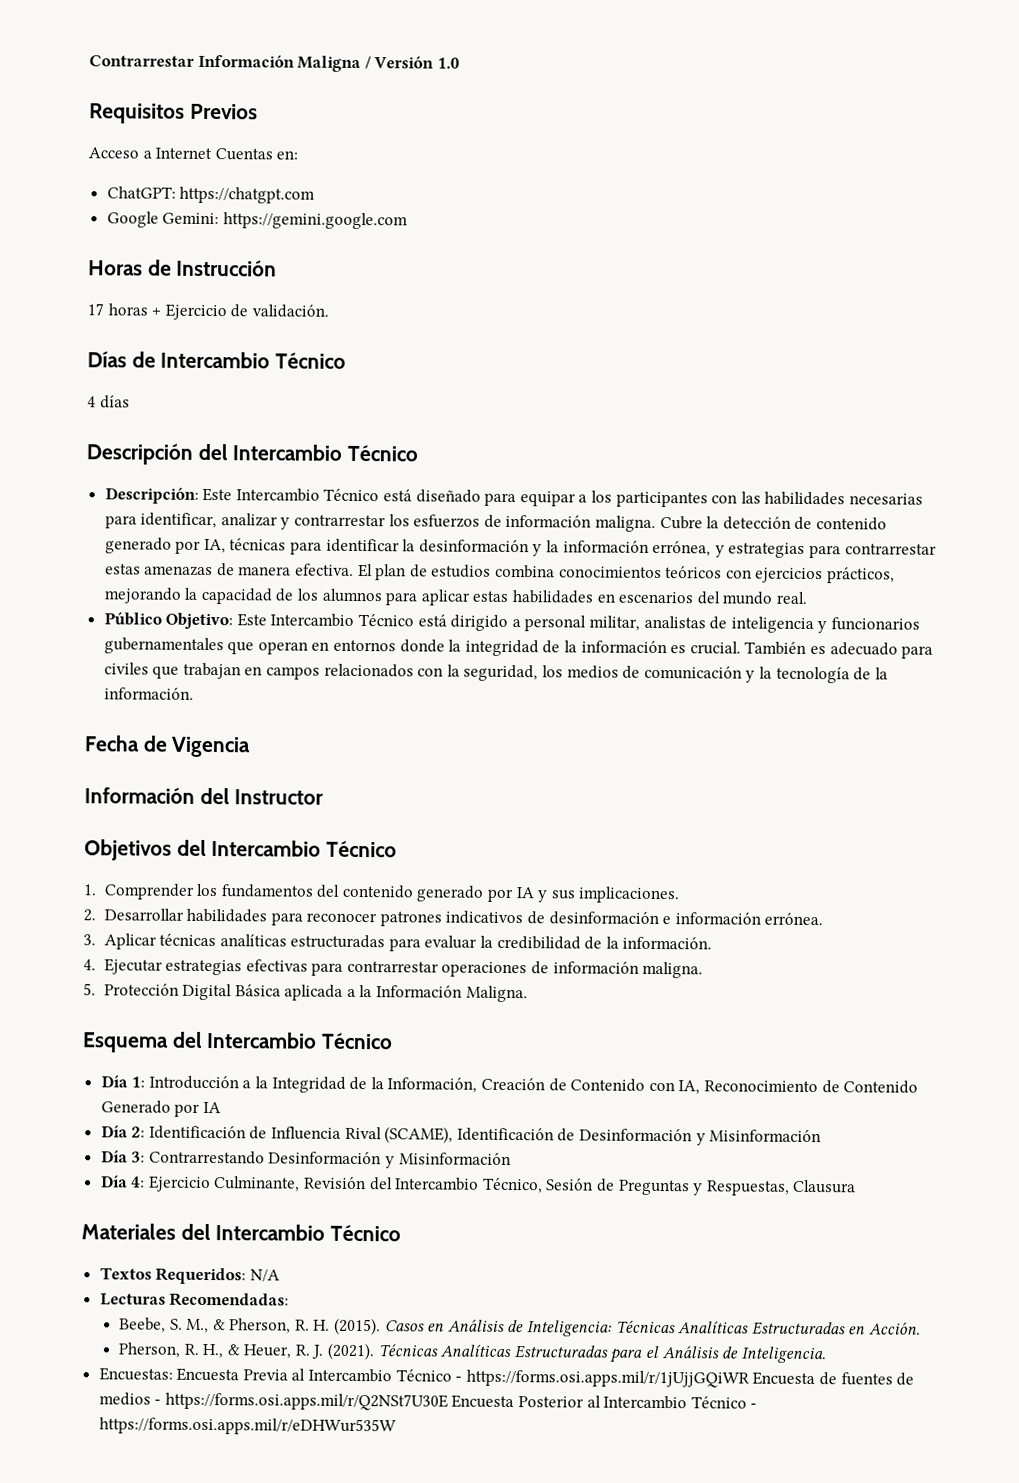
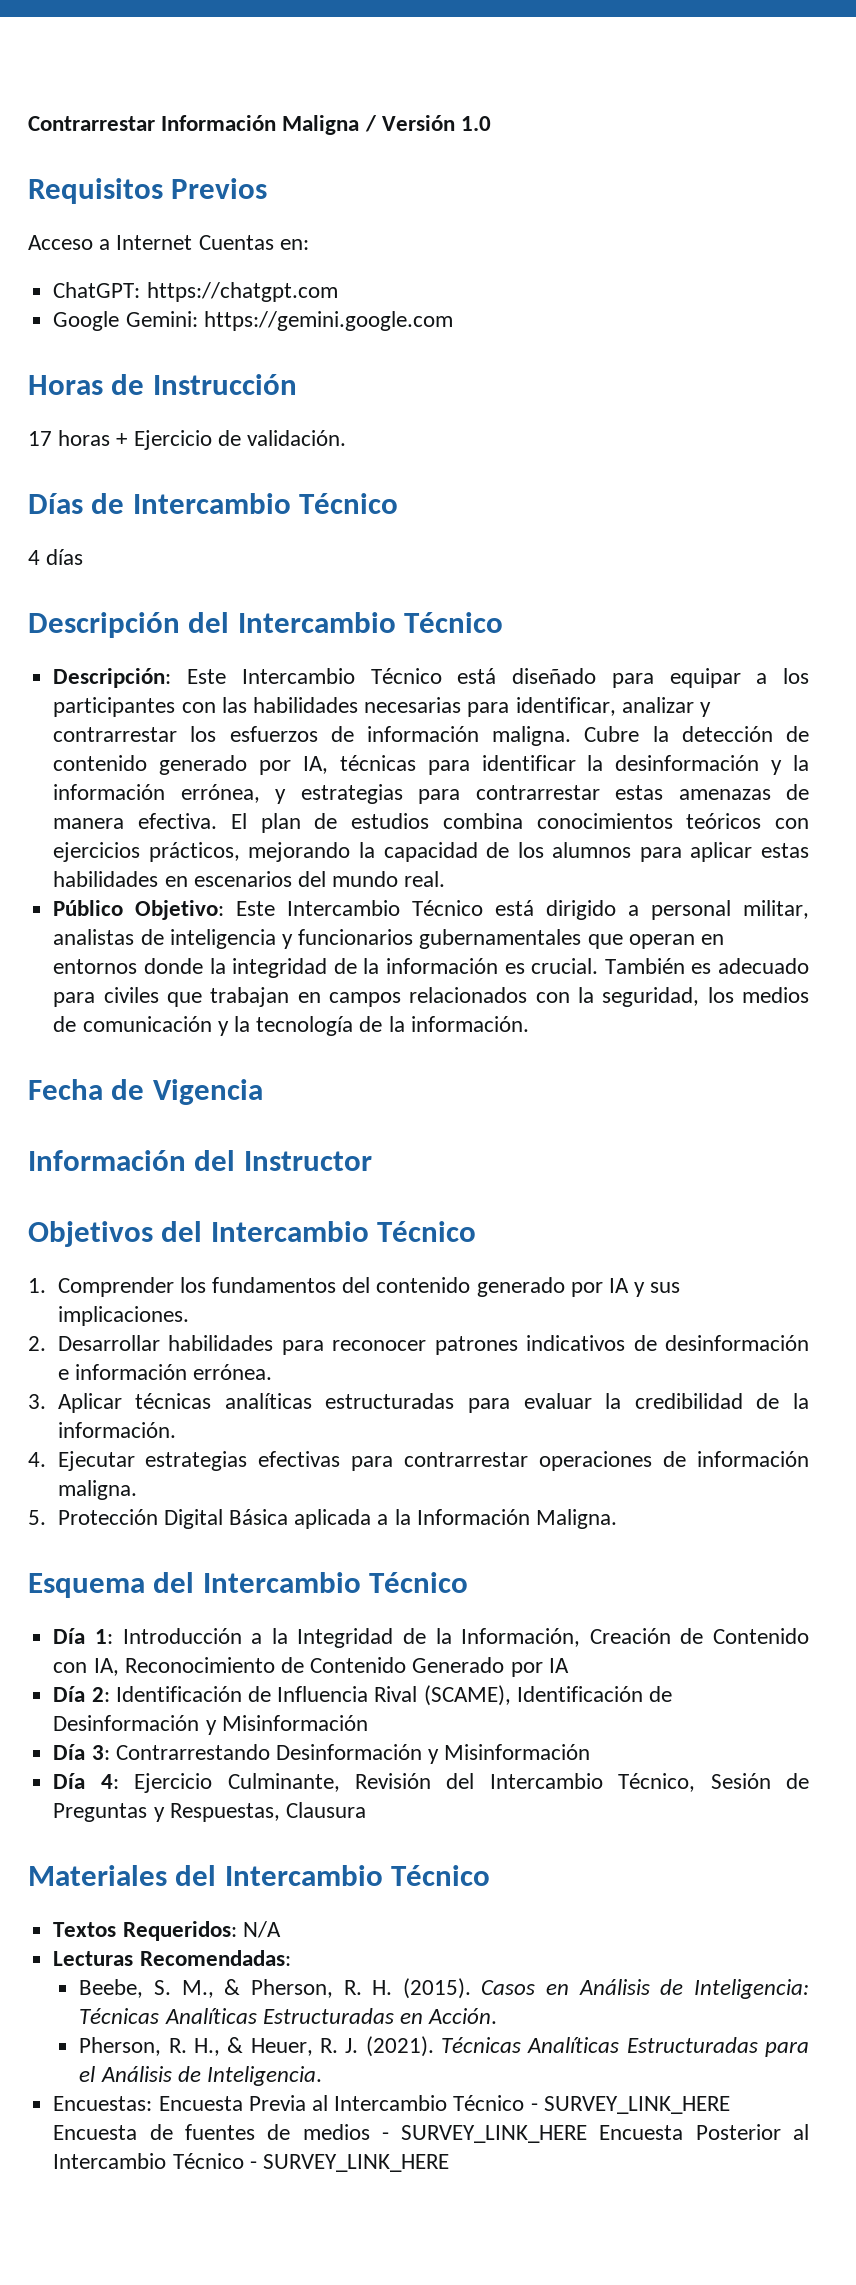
[465,1369,750,1388] https://forms.osi.apps.mil/r/1jUjjGQiWR -> [543,2096,730,2114] SURVEY_LINK_HERE
[164,1392,448,1411] https://forms.osi.apps.mil/r/Q2NSt7U30E -> [401,2125,588,2143] SURVEY_LINK_HERE
[98,1417,397,1436] https://forms.osi.apps.mil/r/eDHWur535W -> [262,2154,449,2172] SURVEY_LINK_HERE

